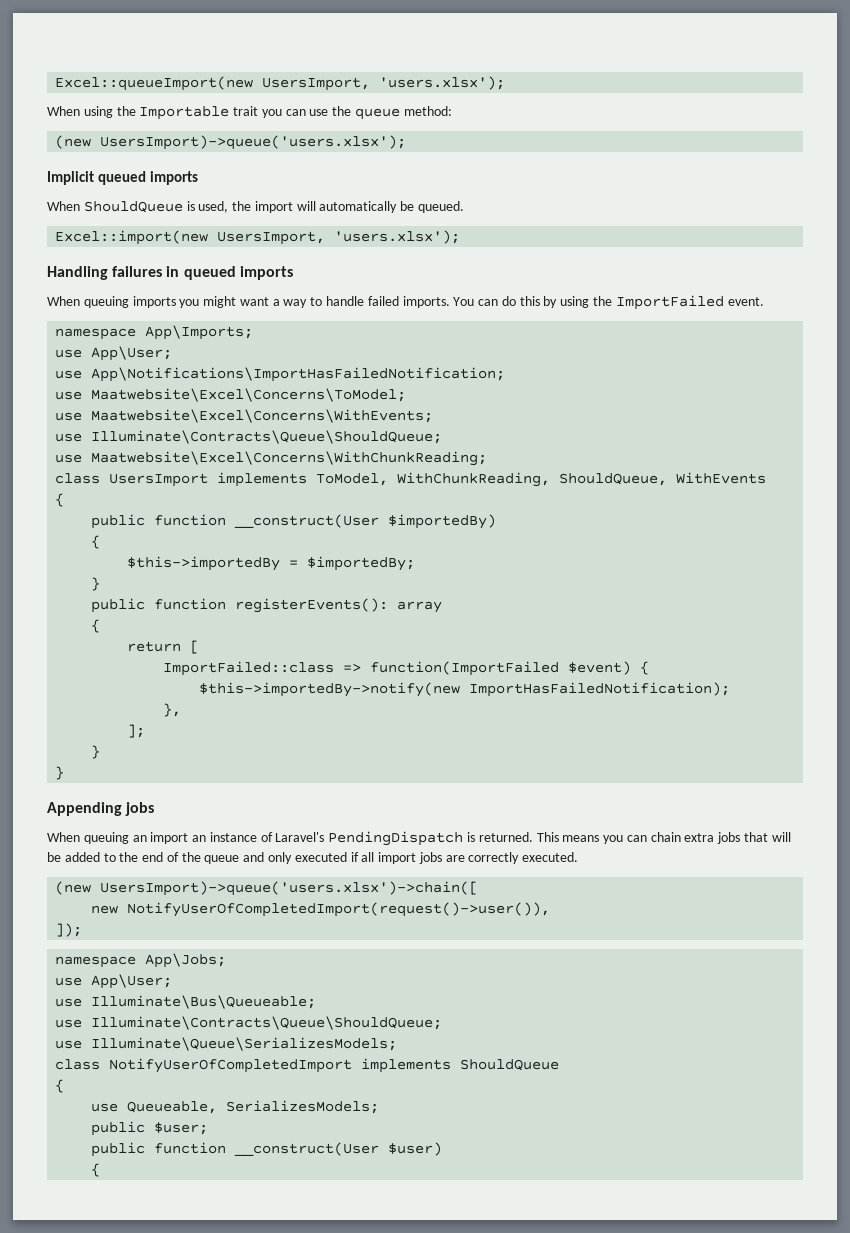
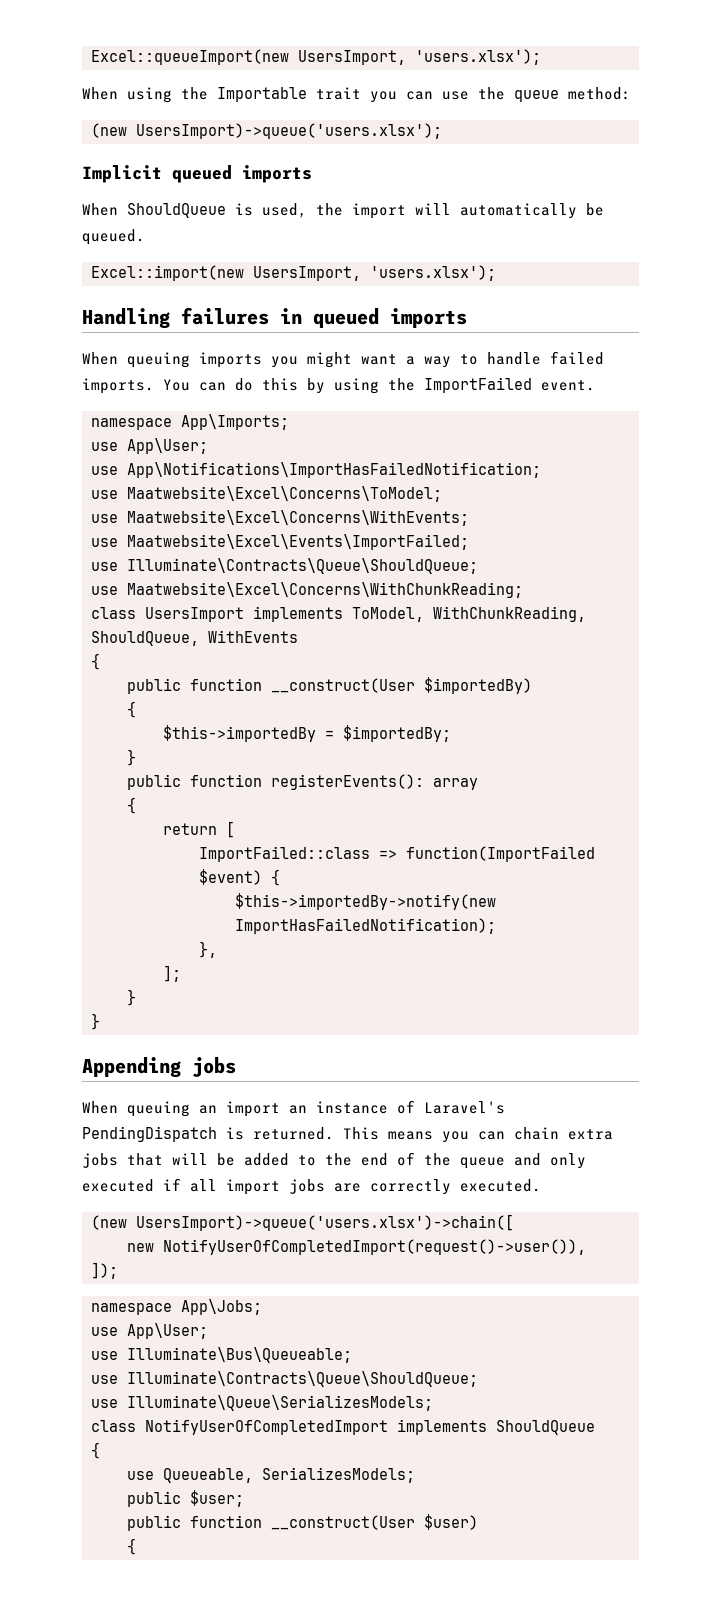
(434, 416) none -> [91,534,469,550] // use Maatwebsite\Excel\Events\ImportFailed;

